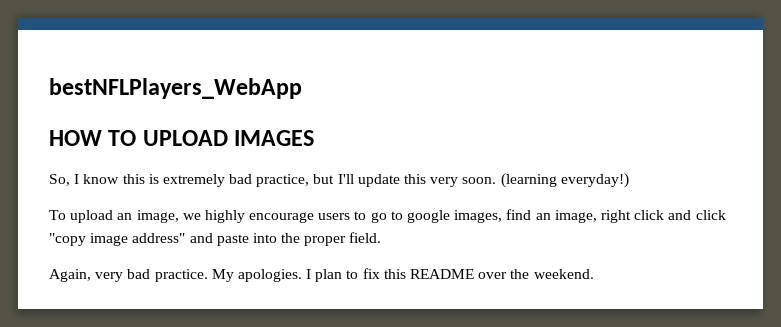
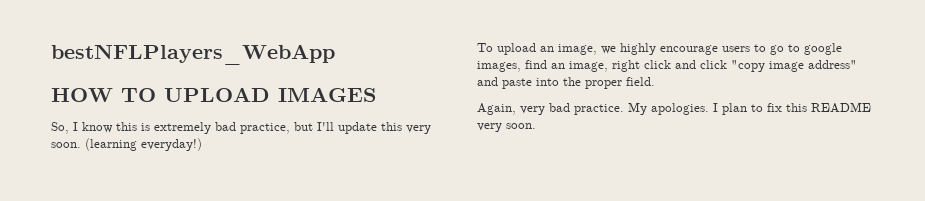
[478,269,594,279] over the weekend. -> [477,123,536,132] very soon.

